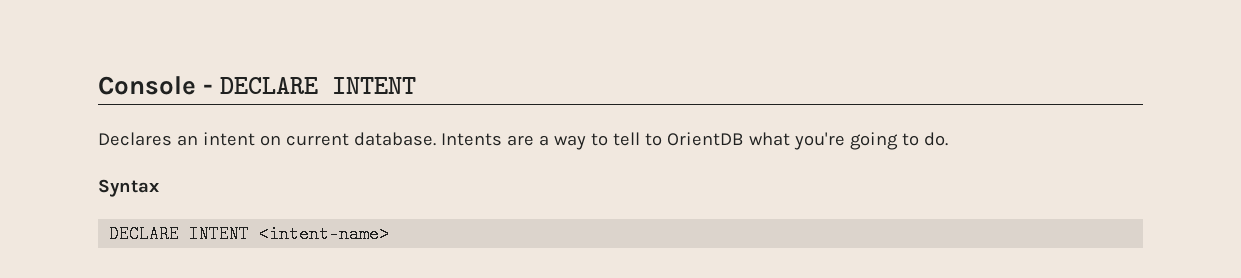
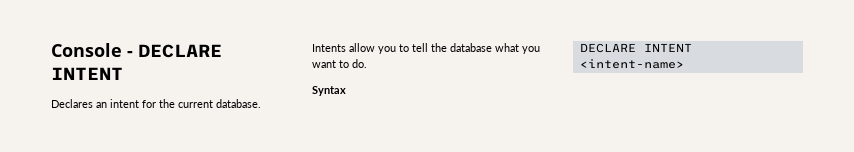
[259,135,281,146] on -> [142,99,175,108] for the
[506,132,898,150] are a way to tell to OrientDB what you're going -> [349,43,540,54] [312,60,336,68] allow you to tell the database what you want

